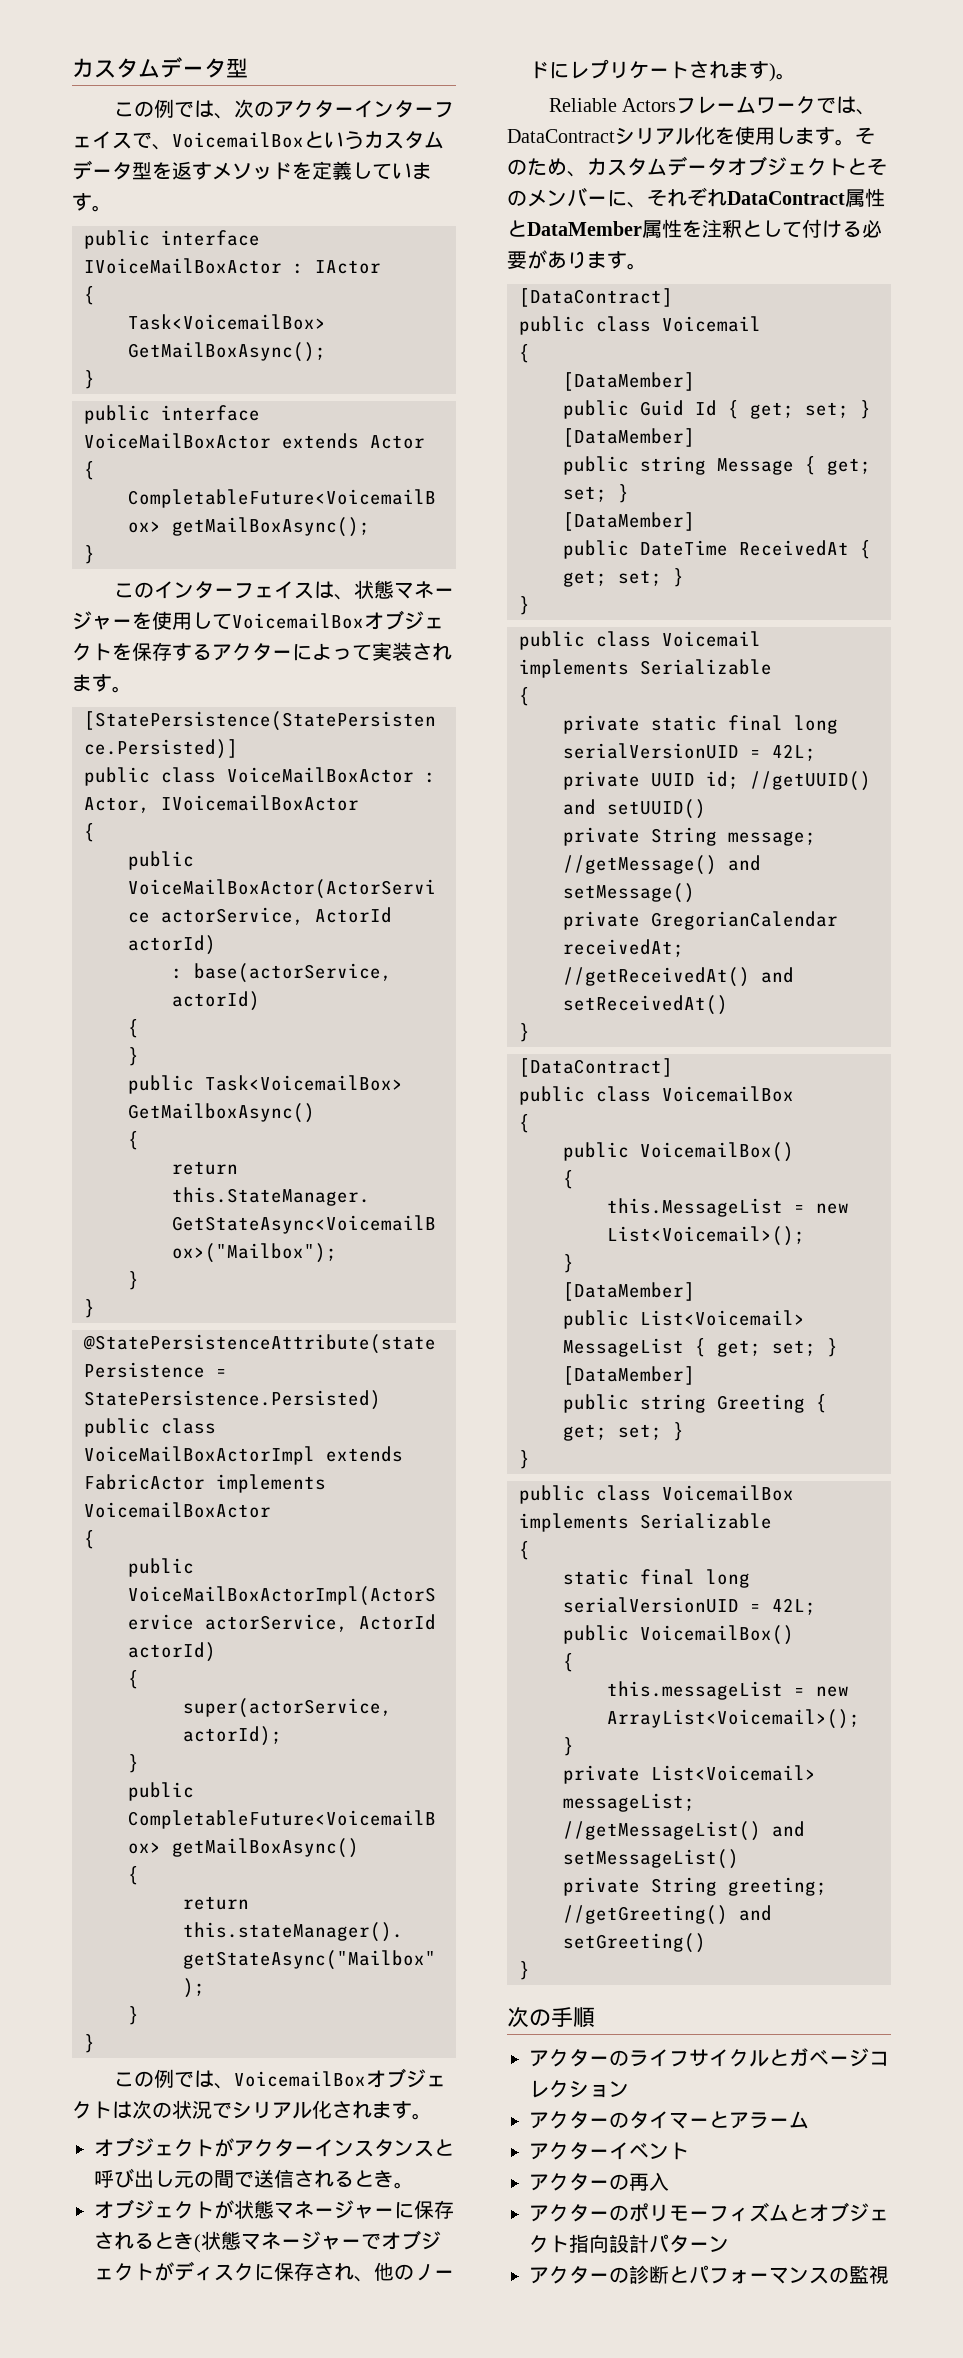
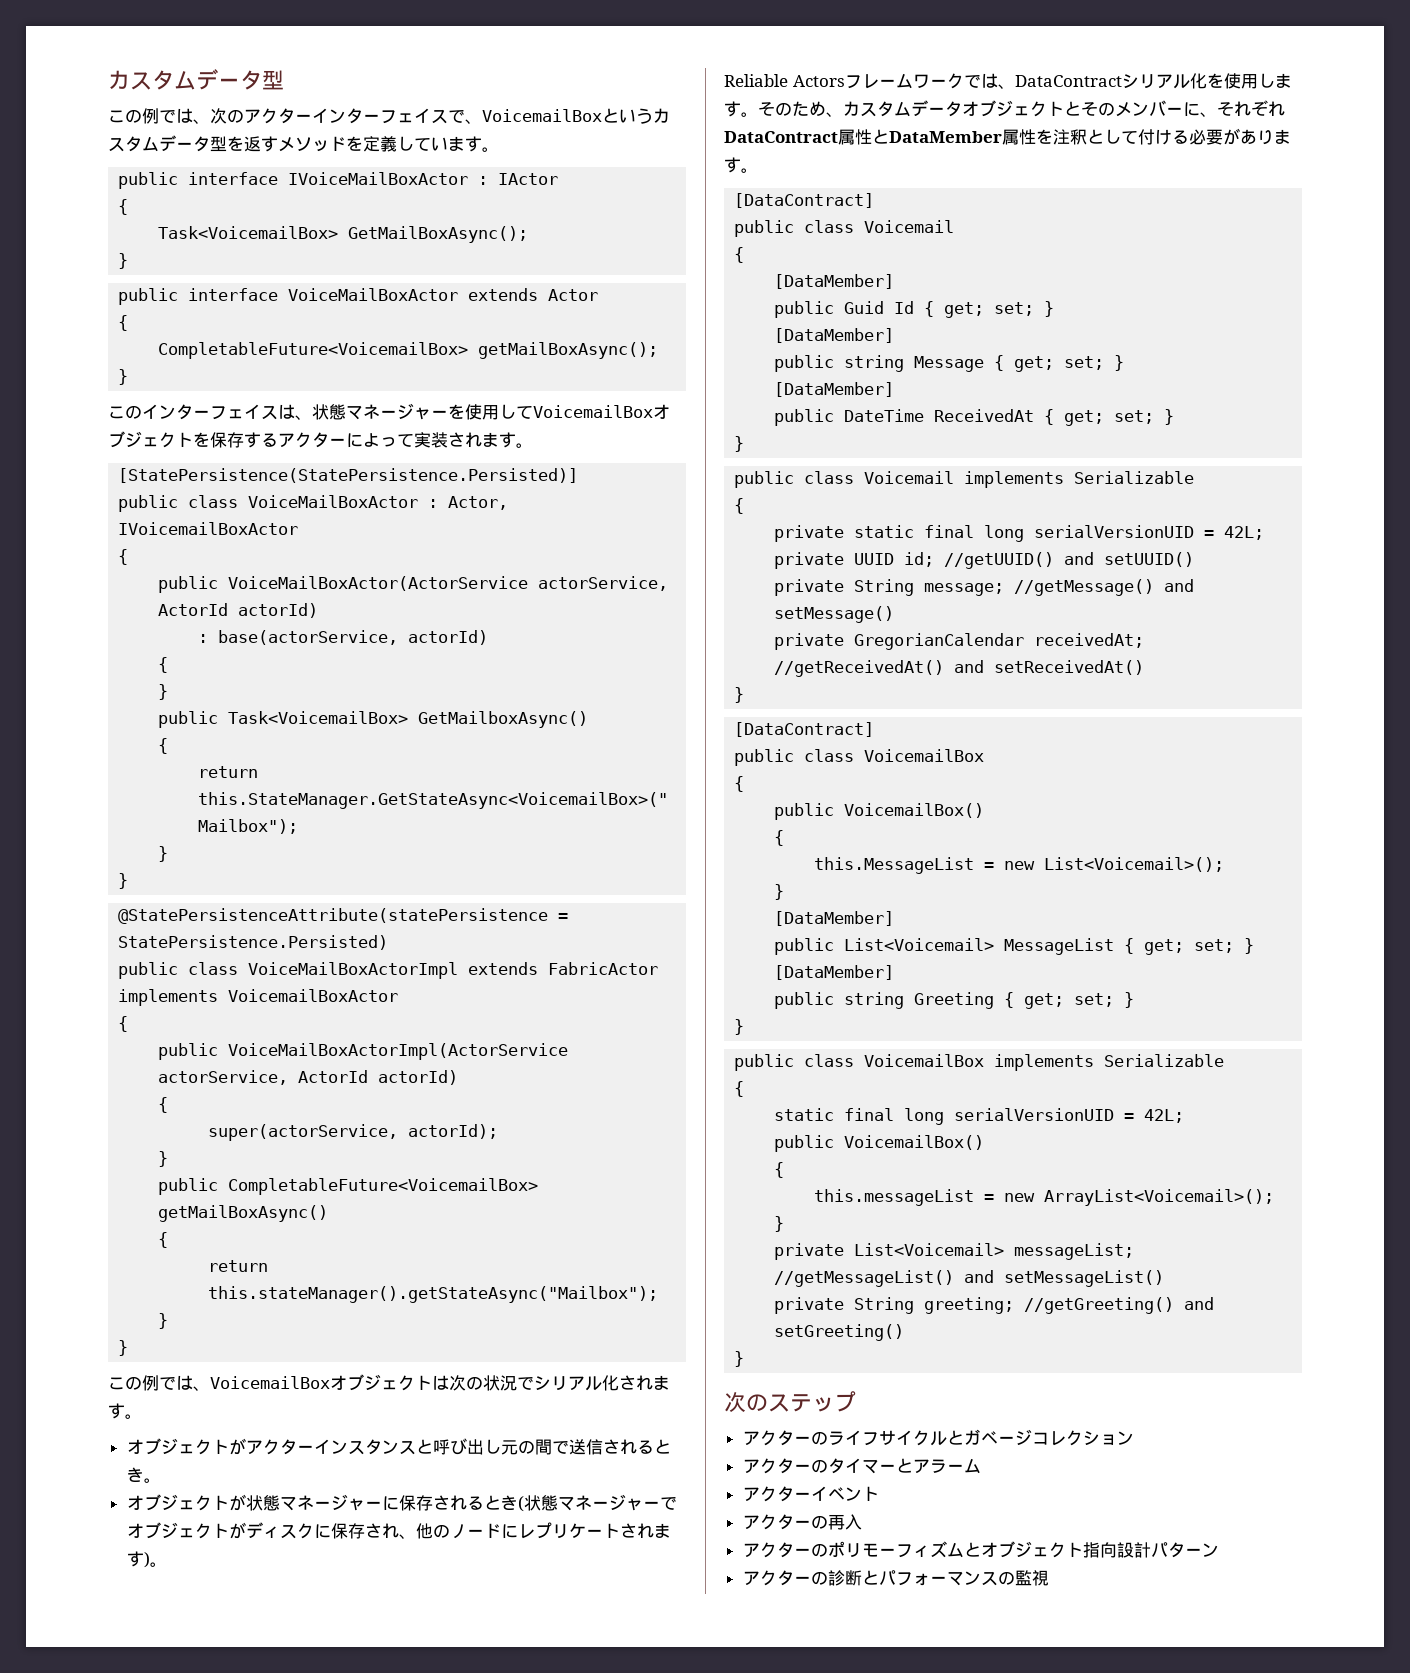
[551,2007,595,2028] 手順 -> [768,1391,856,1412] ステップ

